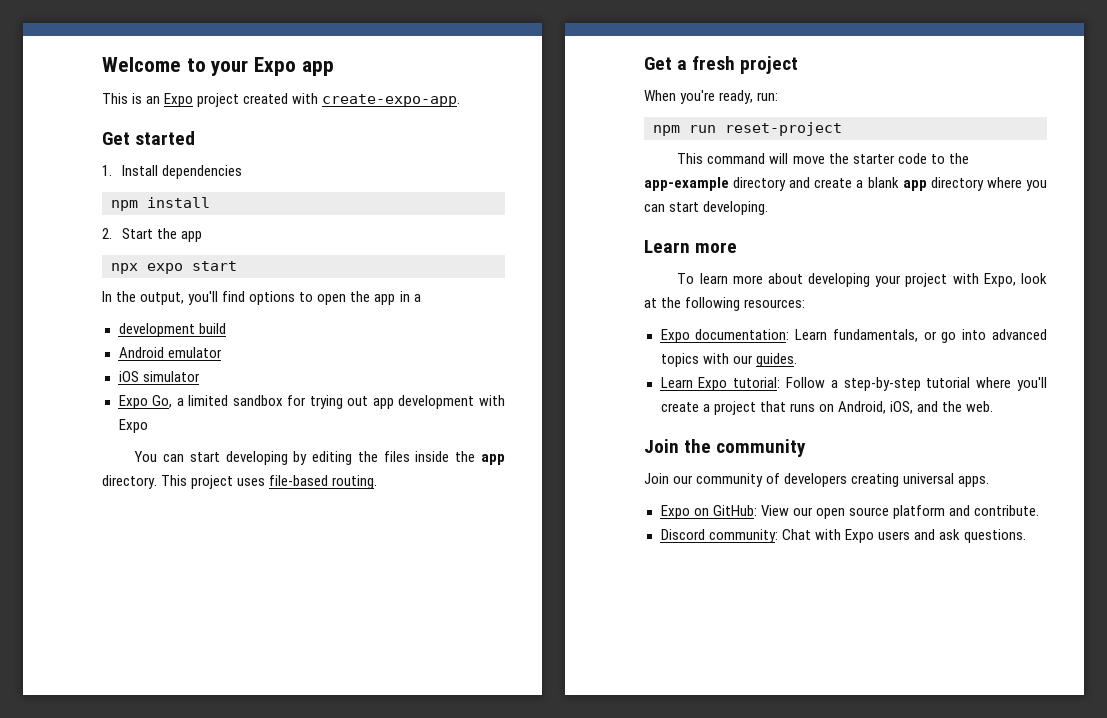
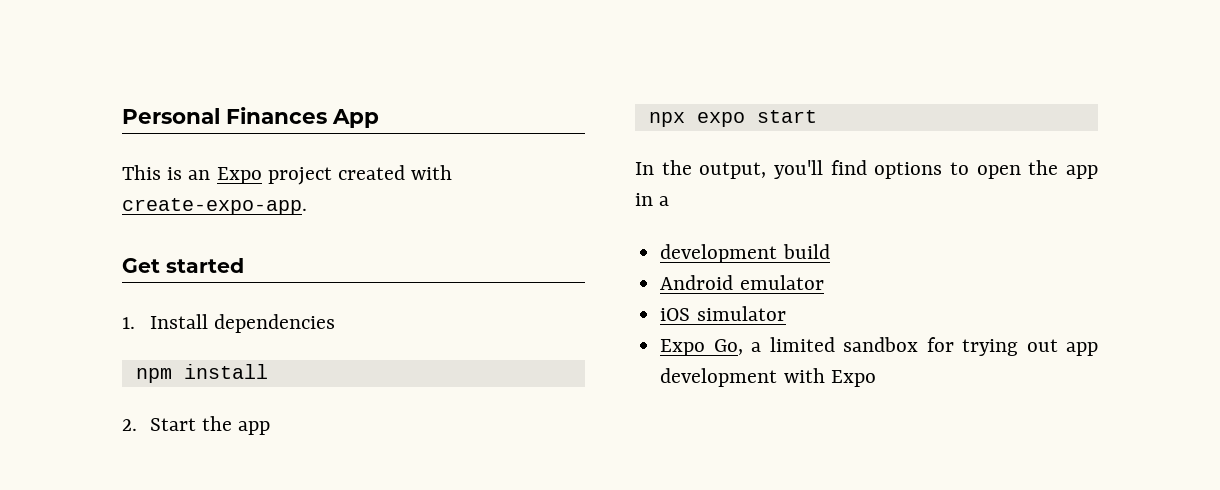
[102,57,334,76] Welcome to your Expo app -> [122,107,379,128] Personal Finances App
[134,451,505,465] [102,475,378,489] [644,56,799,74] [644,90,779,104] [653,122,842,136] [677,153,969,164] [644,177,1047,191] [644,201,769,215] [644,240,738,253] [677,273,1047,287] [644,297,806,311] [660,329,1047,343] [660,353,797,367] [660,377,1047,391] [660,401,993,415] [644,439,807,457] [644,473,990,487] [660,505,1039,519] [660,529,1026,543] // You can start developing by editing the files inside the app directory. This project uses file-based routing. // Get a fresh project // When you're ready, run: // npm run reset-project // This command will move the starter code to the app-example directory and create a blank app directory where you can start developing. // Learn more // To learn more about developing your project with Expo, look at the following resources: // Expo documentation: Learn fundamentals, or go into advanced topics with our guides. // Learn Expo tutorial: Follow a step-by-step tutorial where you'll create a project that runs on Android, iOS, and the web. // Join the community // Join our community of developers creating universal apps. // Expo on GitHub: View our open source platform and contribute. // Discord community: Chat with Expo users and ask questions. -> (876, 378) none

